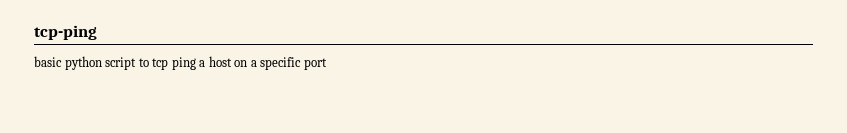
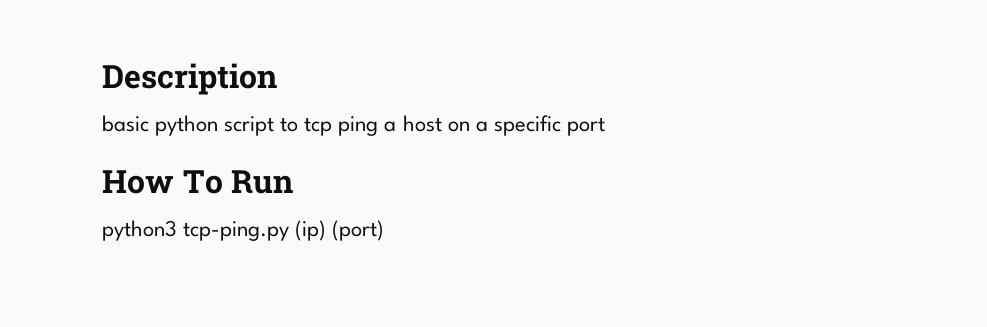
[34,25,97,40] tcp-ping -> [102,63,277,95] Description
(327, 64) none -> [102,170,294,194] [102,220,385,241] // How To Run // python3 tcp-ping.py (ip) (port)

